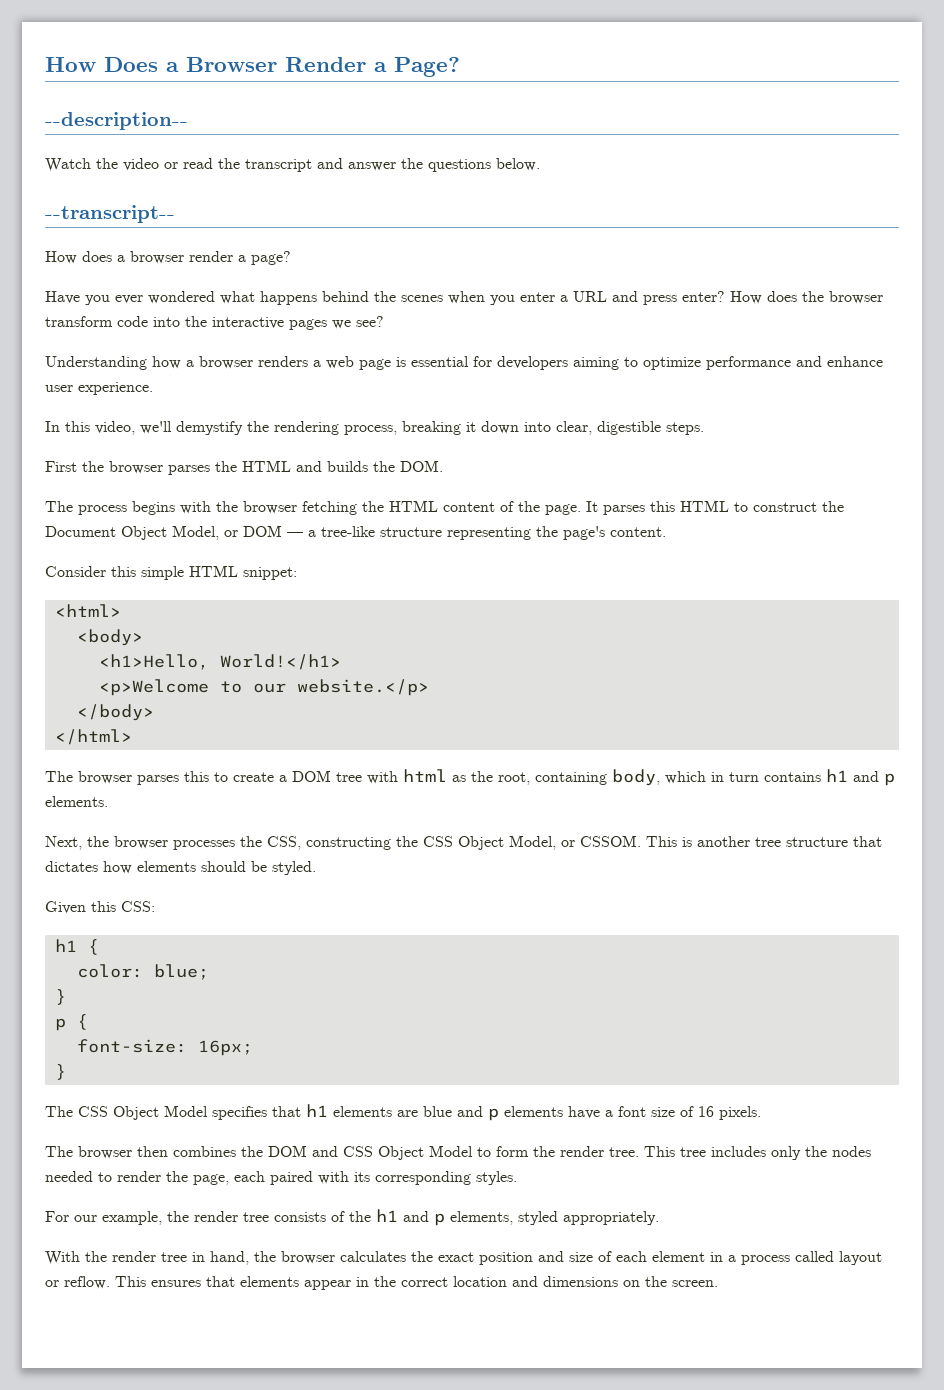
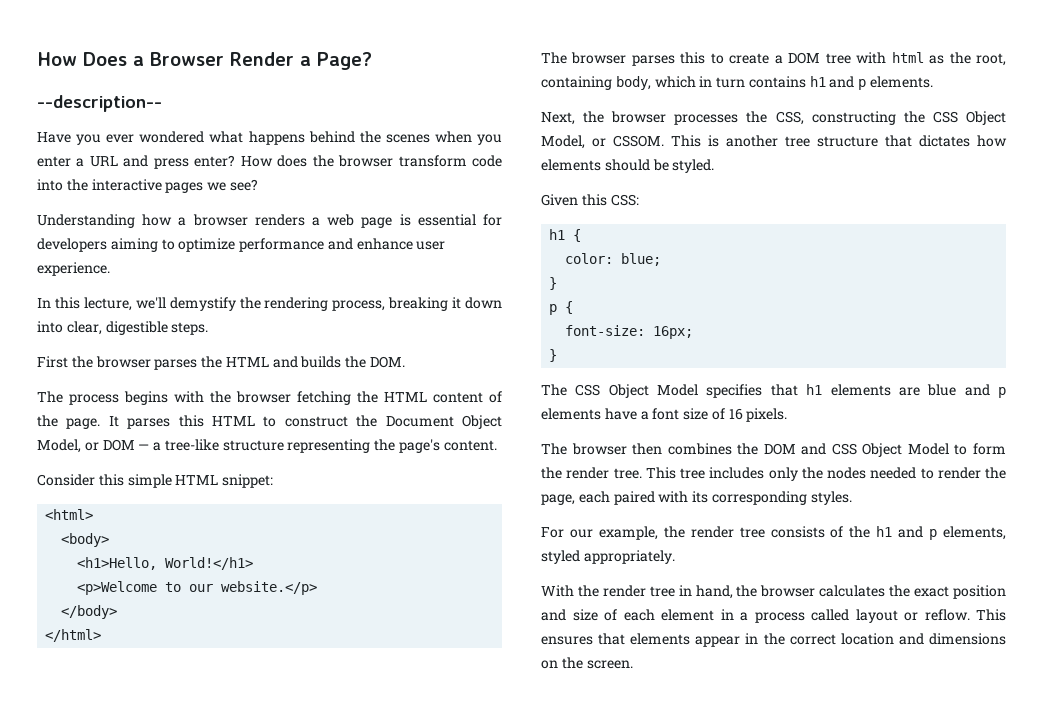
[45,158,540,172] [45,205,175,223] [45,251,291,265] // Watch the video or read the transcript and answer the questions below. // --transcript-- // How does a browser render a page? -> (162, 103) none
[95,421,135,435] video, -> [83,297,132,311] lecture,

